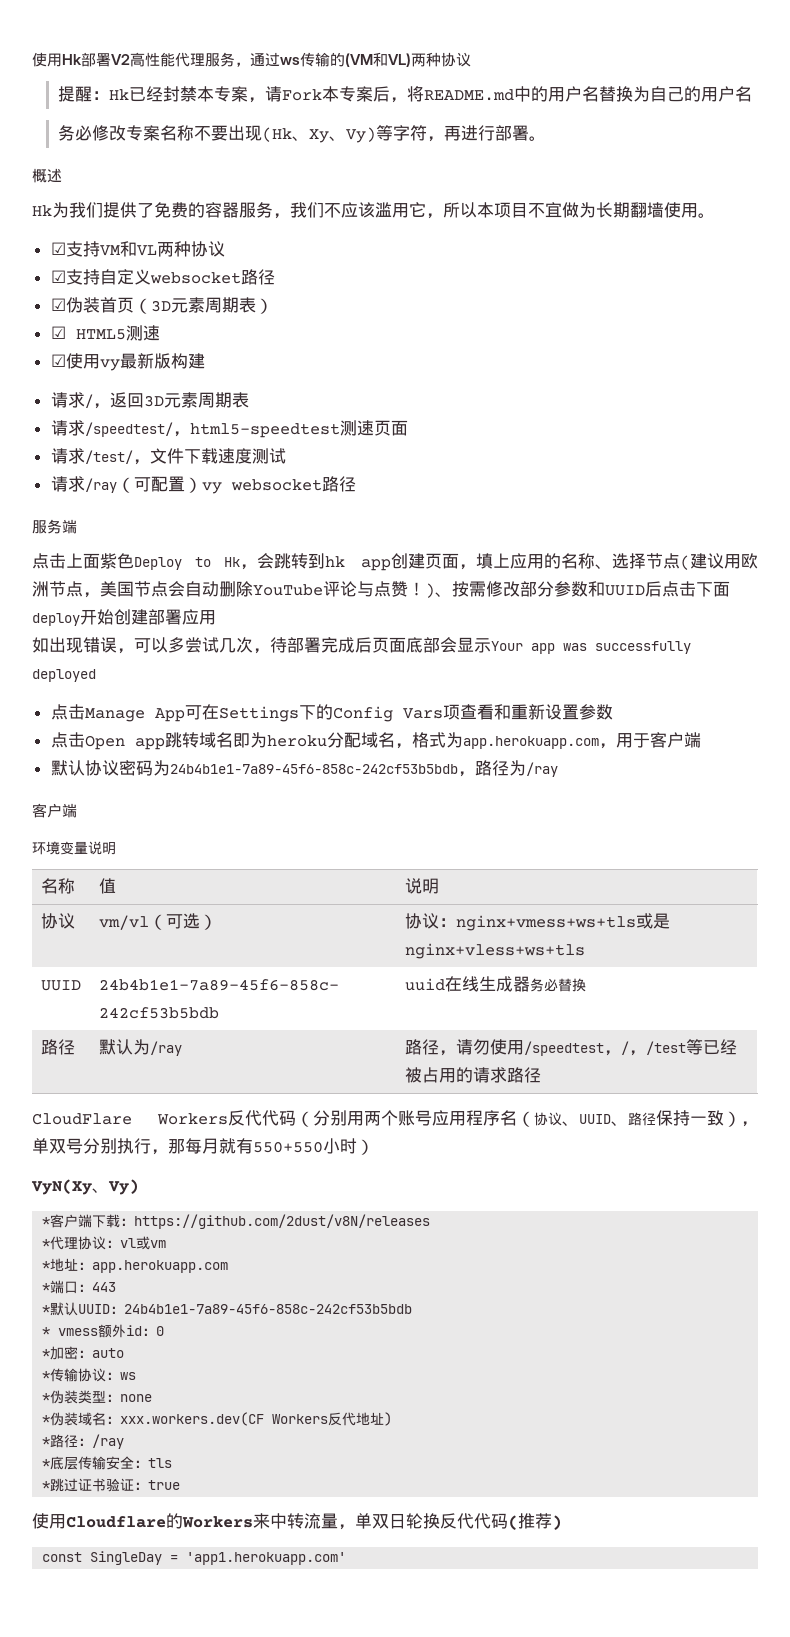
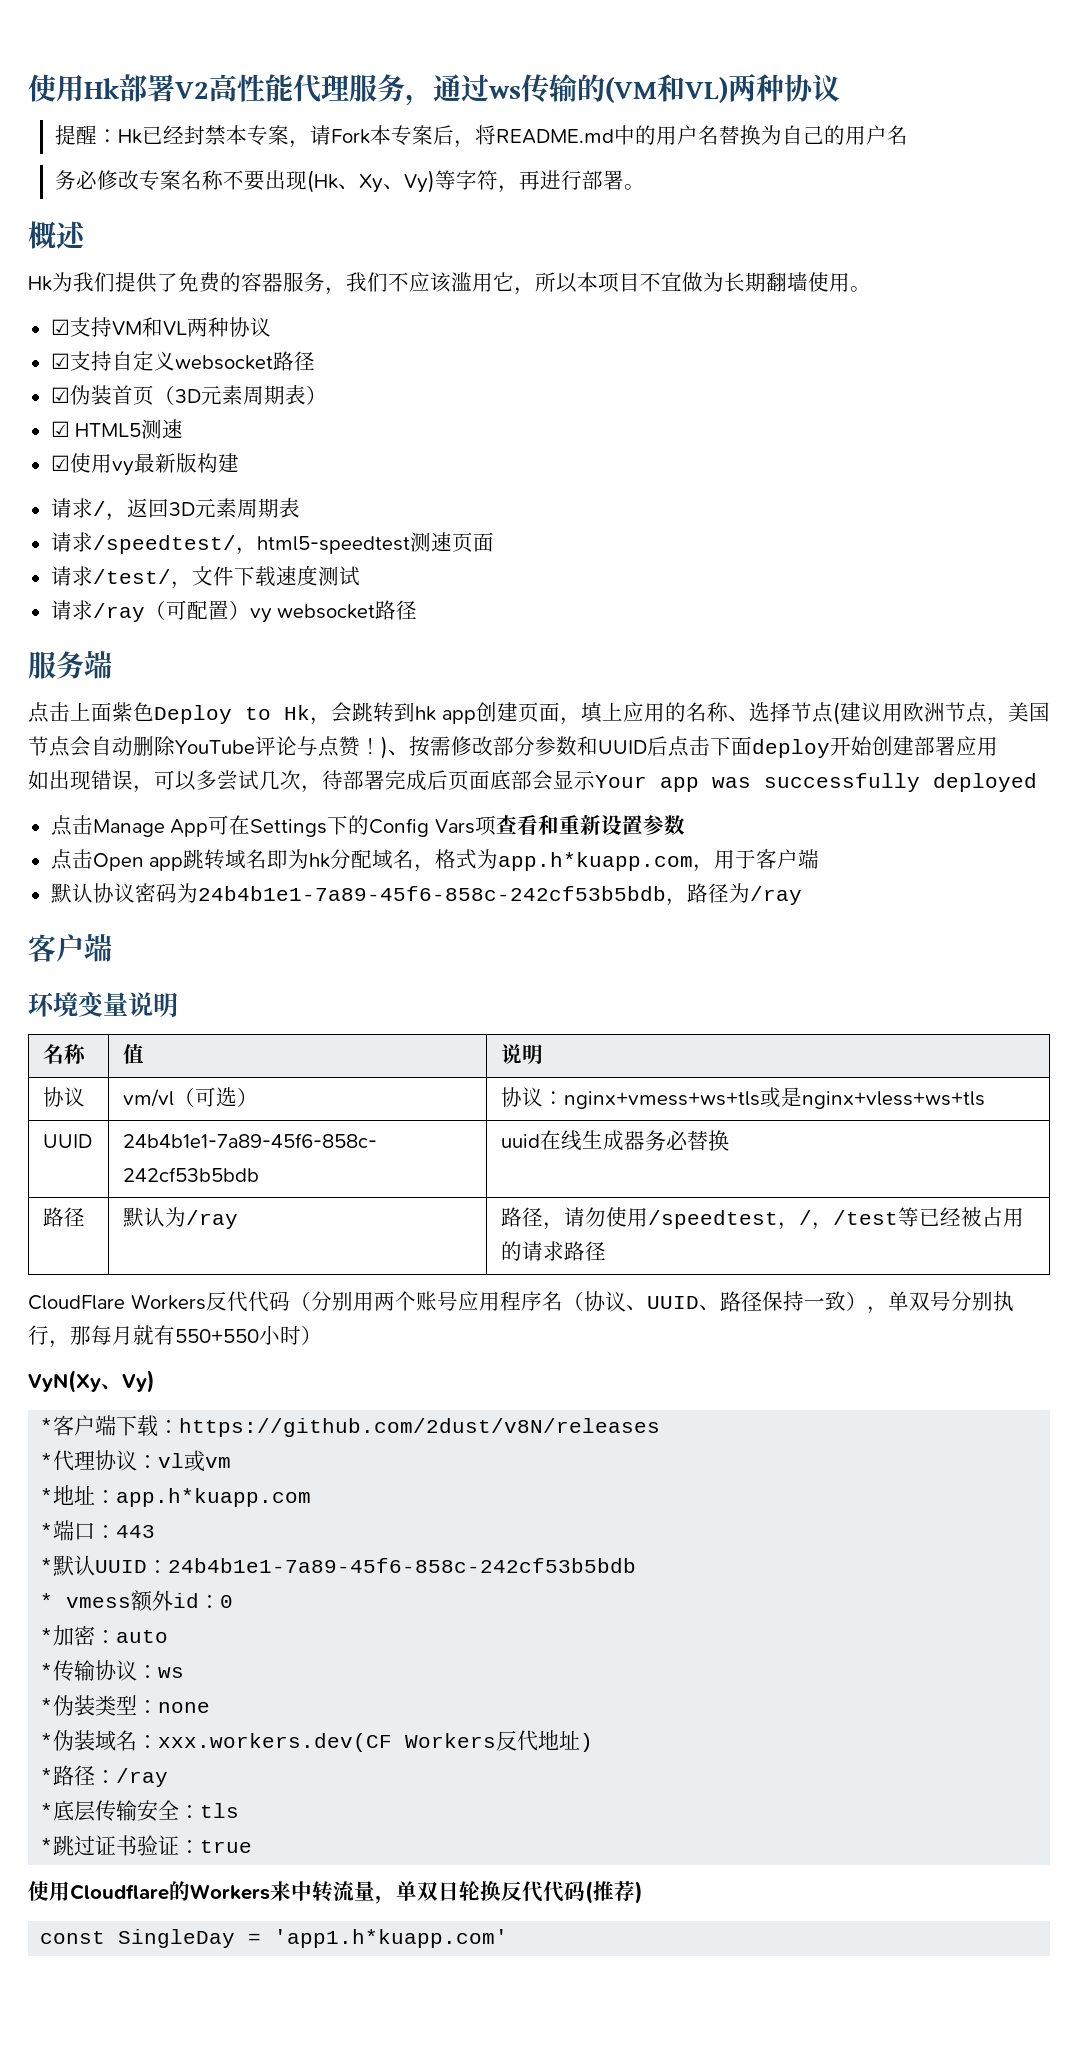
[266,735,327,747] heroku -> [309,853,331,868] hk
[462,736,599,749] app.herokuapp.com -> [498,852,694,871] app.h*kuapp.com
[92,1260,229,1273] app.herokuapp.com -> [116,1488,312,1507] app.h*kuapp.com
[186,1552,347,1565] 'app1.herokuapp.com' -> [274,1929,509,1948] 'app1.h*kuapp.com'

